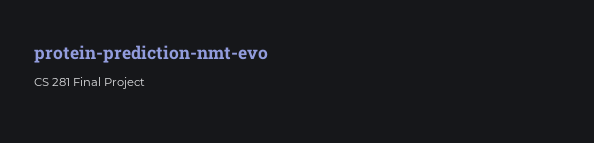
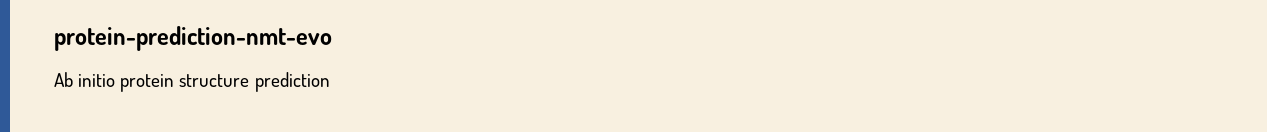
[34,77,146,89] CS 281 Final Project -> [54,72,330,92] Ab initio protein structure prediction

